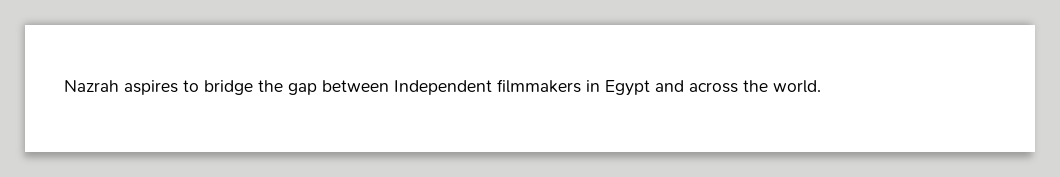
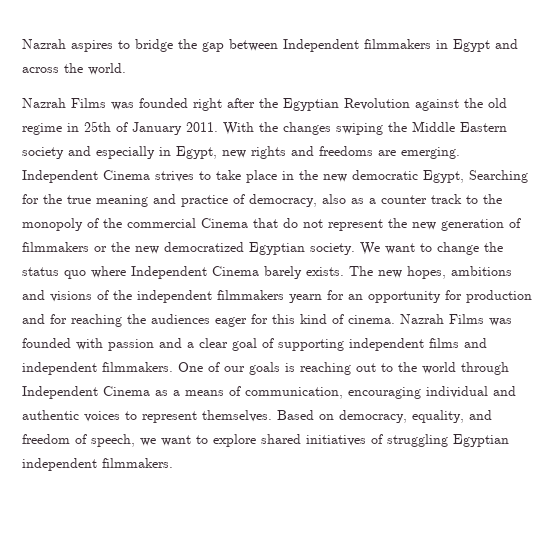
(821, 86) none -> [22,98,507,111] [22,121,507,135] [22,146,460,159] [22,170,528,183] [22,194,502,207] [22,218,521,231] [22,242,503,255] [22,266,512,279] [22,290,532,303] [22,314,512,327] [22,338,487,351] [22,362,509,375] [22,386,516,399] [22,410,492,423] [22,434,509,447] [22,458,173,471] // Nazrah Films was founded right after the Egyptian Revolution against the old regime in 25th of January 2011. With the changes swiping the Middle Eastern society and especially in Egypt, new rights and freedoms are emerging. Independent Cinema strives to take place in the new democratic Egypt, Searching for the true meaning and practice of democracy, also as a counter track to the monopoly of the commercial Cinema that do not represent the new generation of filmmakers or the new democratized Egyptian society. We want to change the status quo where Independent Cinema barely exists. The new hopes, ambitions and visions of the independent filmmakers yearn for an opportunity for production and for reaching the audiences eager for this kind of cinema. Nazrah Films was founded with passion and a clear goal of supporting independent films and independent filmmakers. One of our goals is reaching out to the world through Independent Cinema as a means of communication, encouraging individual and authentic voices to represent themselves. Based on democracy, equality, and freedom of speech, we want to explore shared initiatives of struggling Egyptian independent filmmakers.

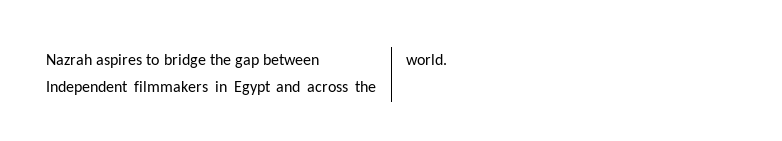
[22,98,507,111] [22,121,507,135] [22,146,460,159] [22,170,528,183] [22,194,502,207] [22,218,521,231] [22,242,503,255] [22,266,512,279] [22,290,532,303] [22,314,512,327] [22,338,487,351] [22,362,509,375] [22,386,516,399] [22,410,492,423] [22,434,509,447] [22,458,173,471] // Nazrah Films was founded right after the Egyptian Revolution against the old regime in 25th of January 2011. With the changes swiping the Middle Eastern society and especially in Egypt, new rights and freedoms are emerging. Independent Cinema strives to take place in the new democratic Egypt, Searching for the true meaning and practice of democracy, also as a counter track to the monopoly of the commercial Cinema that do not represent the new generation of filmmakers or the new democratized Egyptian society. We want to change the status quo where Independent Cinema barely exists. The new hopes, ambitions and visions of the independent filmmakers yearn for an opportunity for production and for reaching the audiences eager for this kind of cinema. Nazrah Films was founded with passion and a clear goal of supporting independent films and independent filmmakers. One of our goals is reaching out to the world through Independent Cinema as a means of communication, encouraging individual and authentic voices to represent themselves. Based on democracy, equality, and freedom of speech, we want to explore shared initiatives of struggling Egyptian independent filmmakers. -> (447, 59) none

